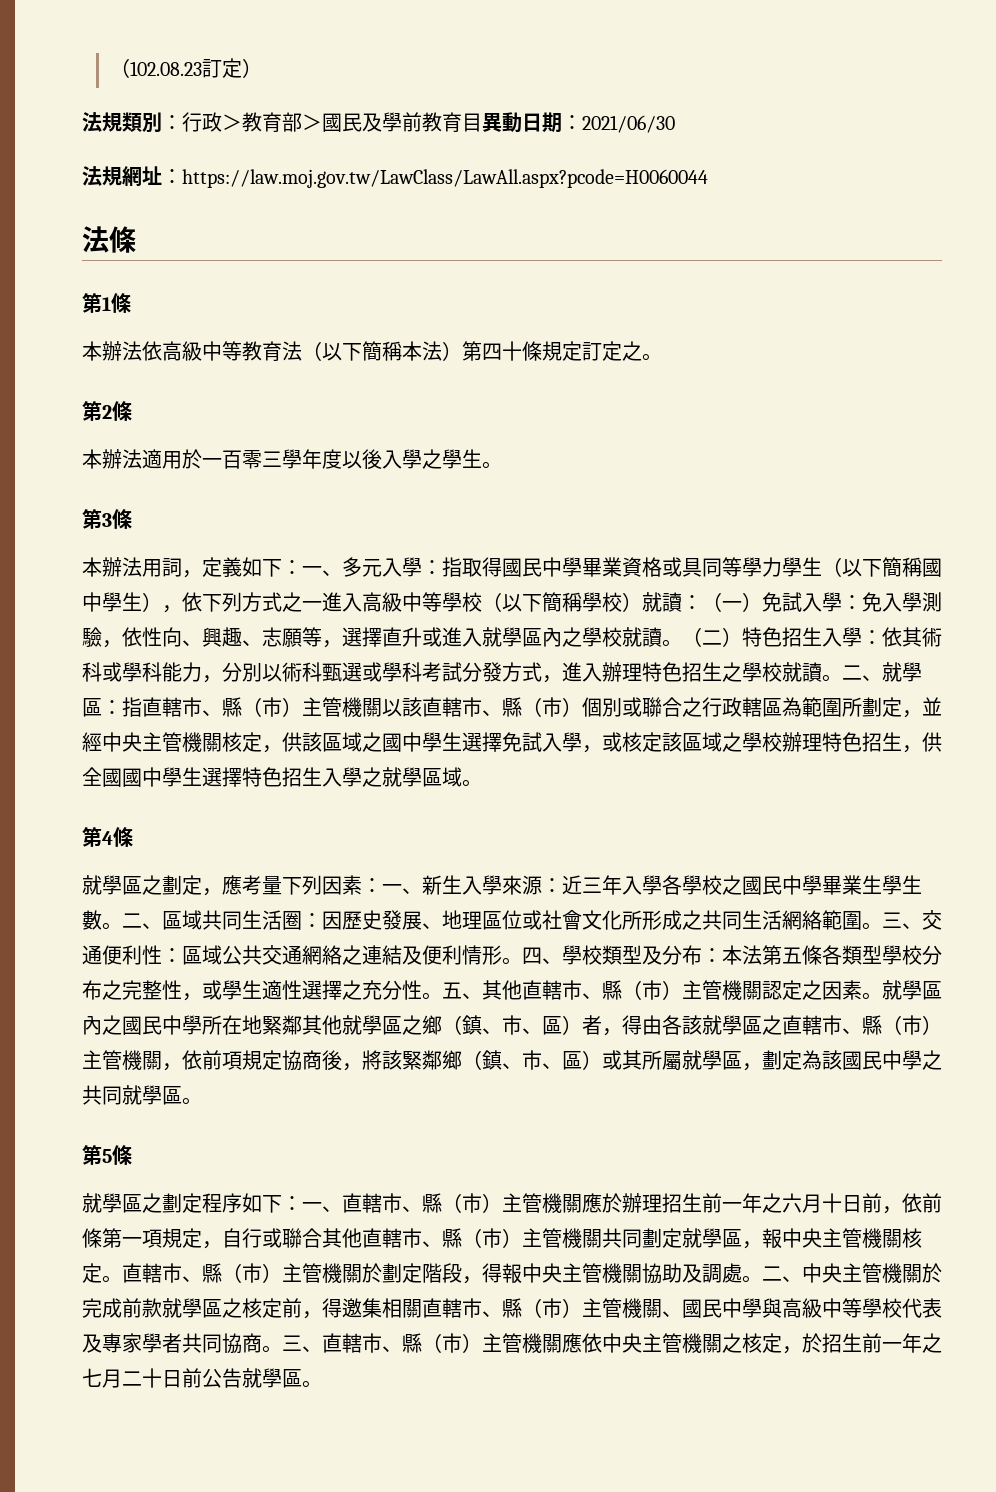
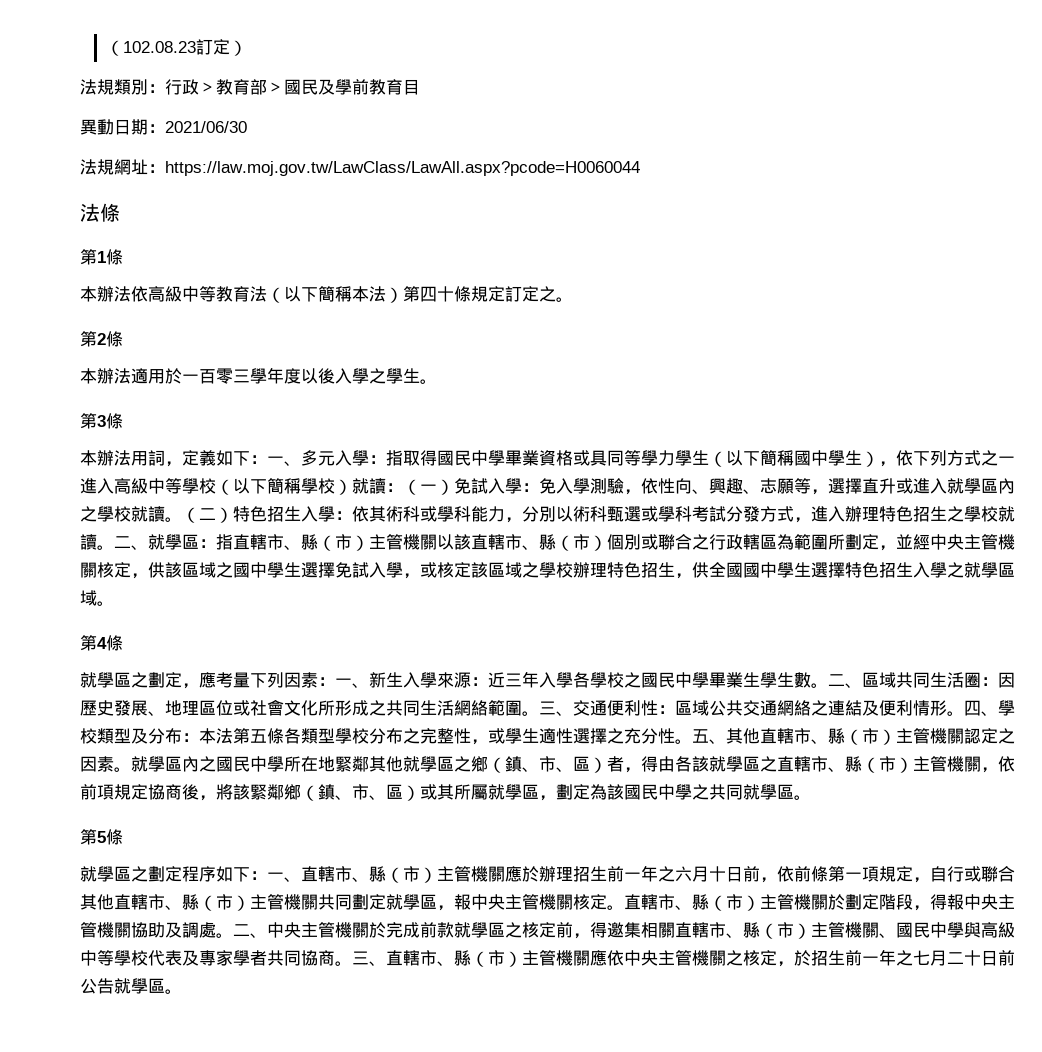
(482, 122) none -> (420, 87) //

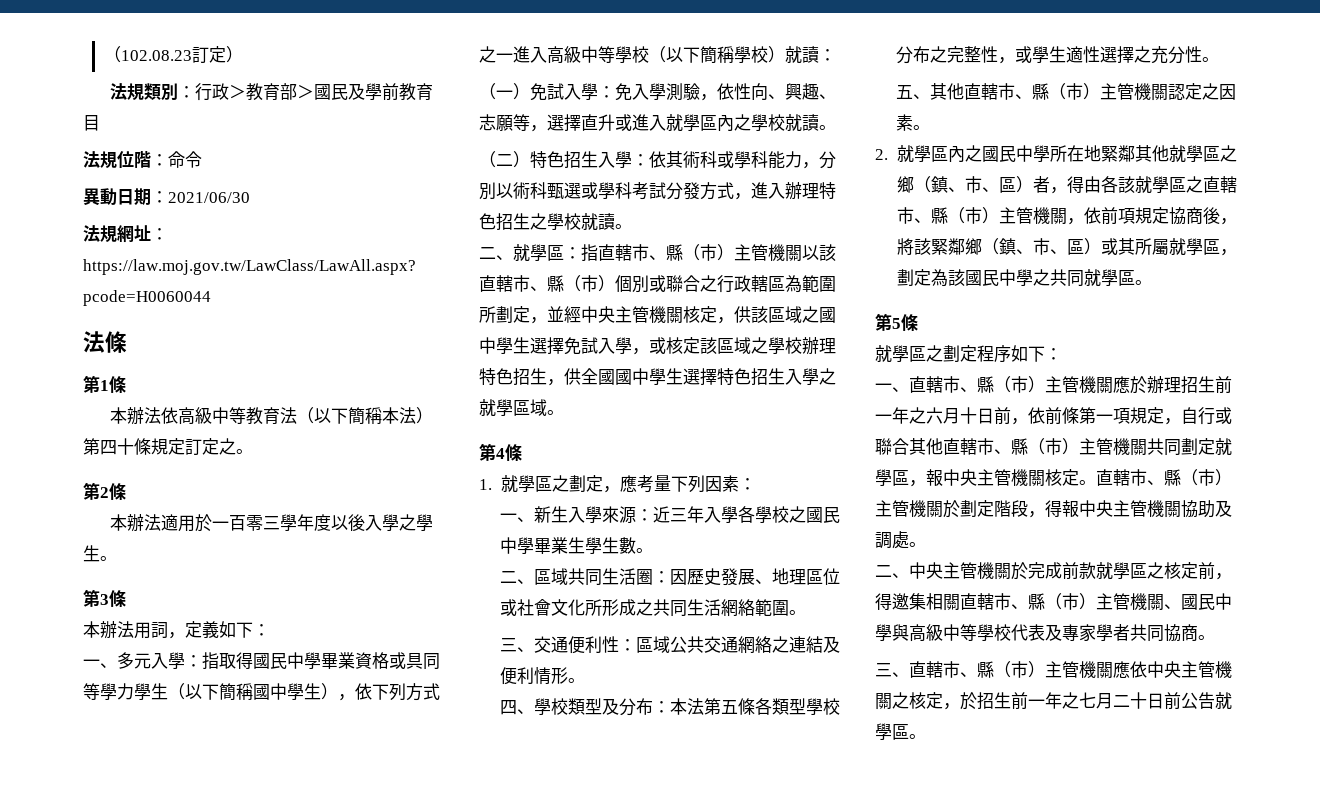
(420, 87) none -> [83,151,202,169] // 法規位階：命令
(267, 459) none -> (270, 630) //
(403, 487) none -> (836, 55) //
(182, 519) none -> (836, 127) //
(114, 547) none -> (632, 226) //
(123, 643) none -> [479,479,492,490] 1.
(335, 681) none -> (756, 484) //
(828, 685) none -> (654, 550) //
(539, 713) none -> (807, 612) //
(964, 713) none -> (586, 680) //
(692, 741) none -> (1220, 59) //
(131, 769) none -> [875,149,888,160] // 2.
(267, 875) none -> (1062, 354) //
(233, 935) none -> (926, 544) //
(352, 963) none -> (1215, 637) //

